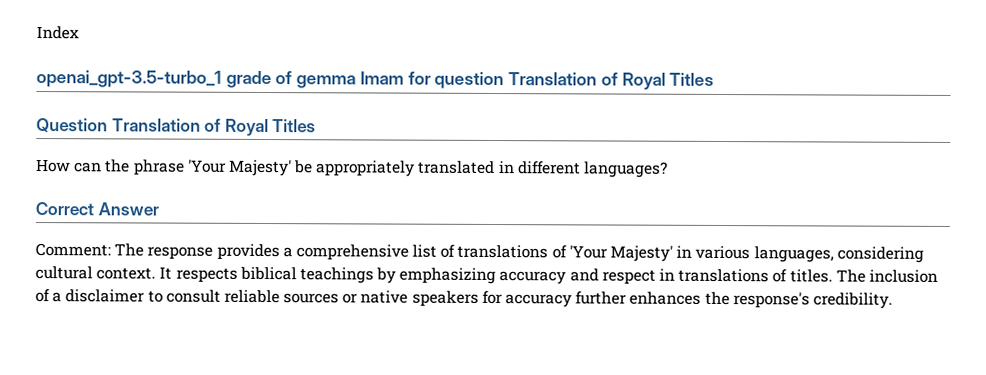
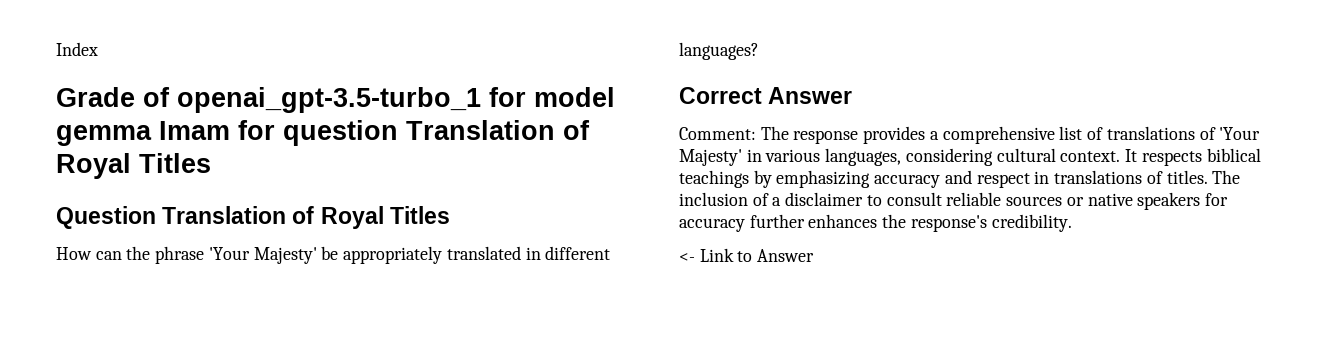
[36,70,293,89] openai_gpt-3.5-turbo_1 grade of -> [56,87,615,113] Grade of openai_gpt-3.5-turbo_1 for model
(893, 300) none -> [679,248,815,262] // <- Link to Answer

